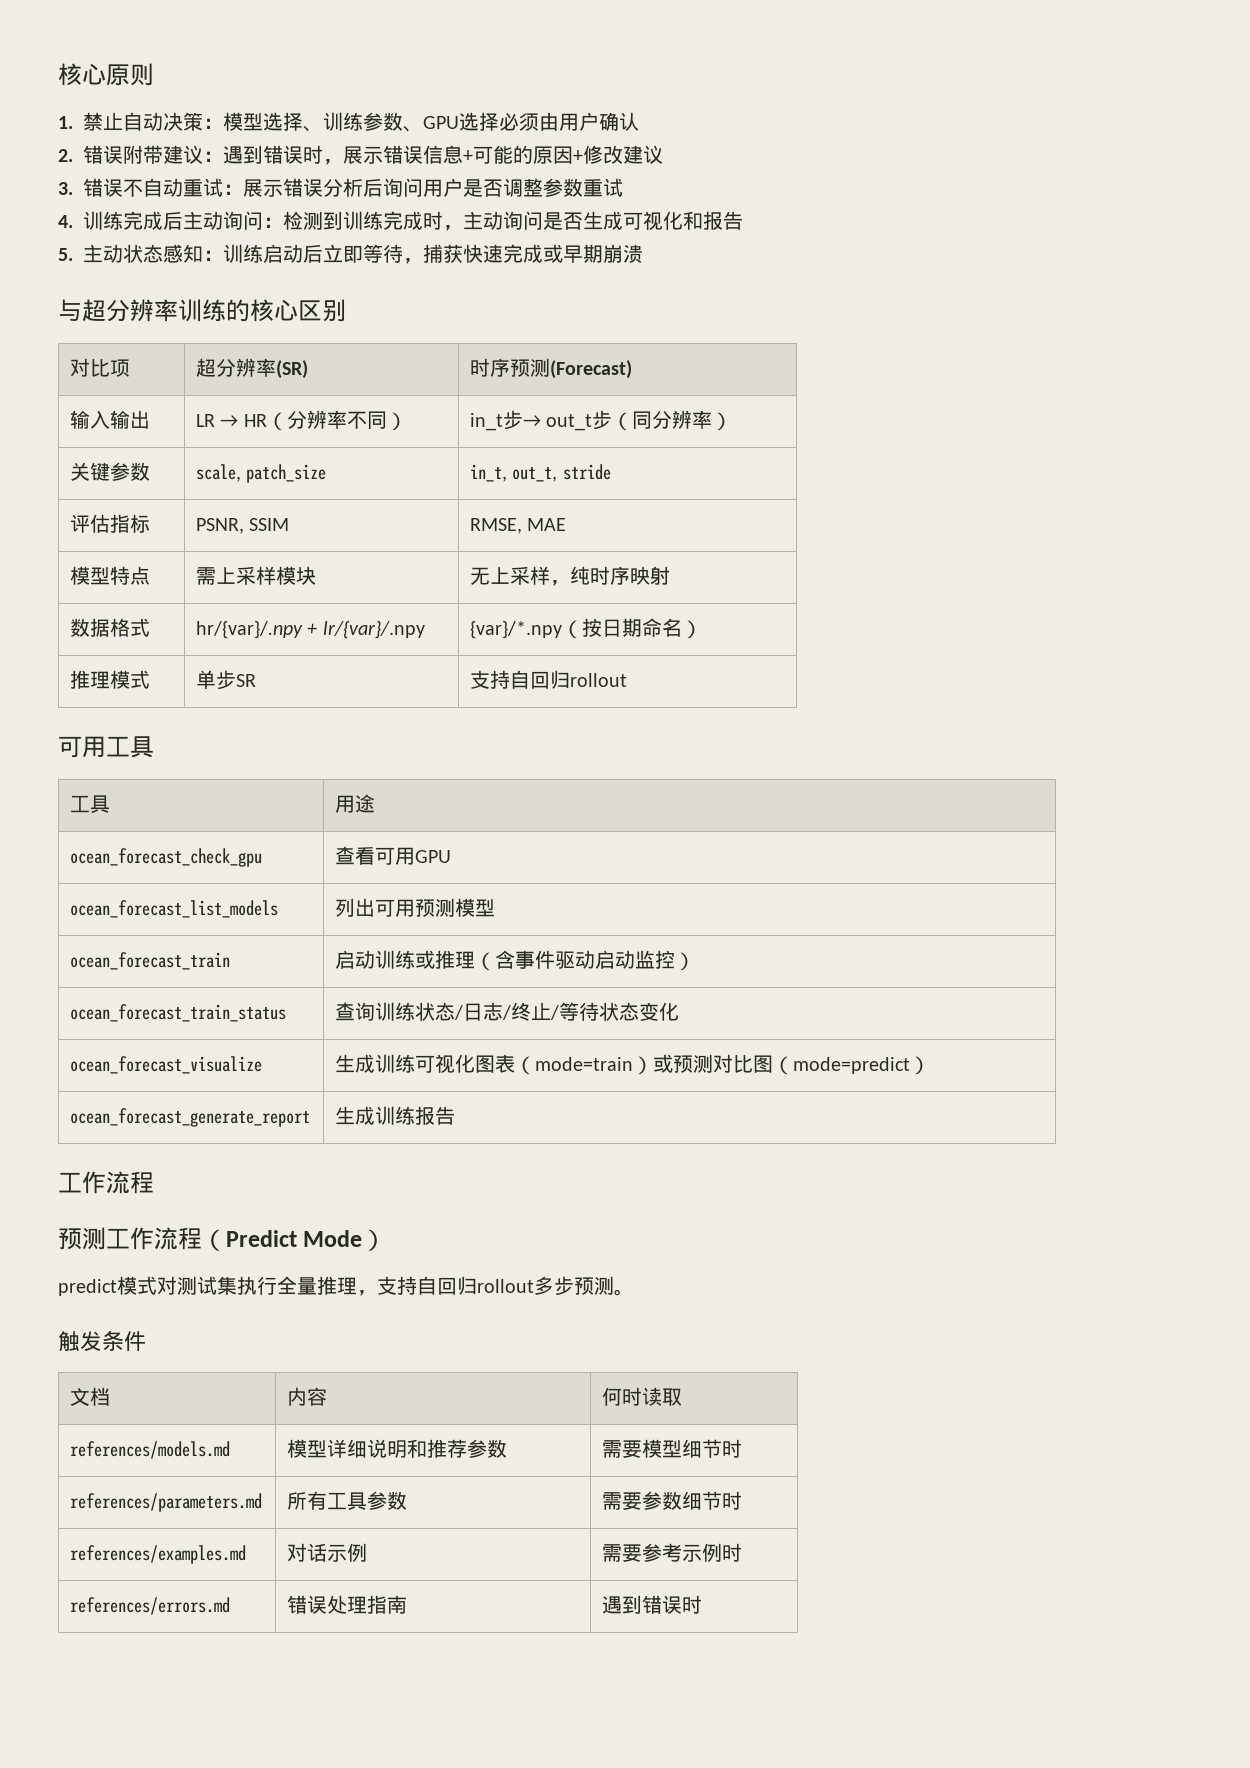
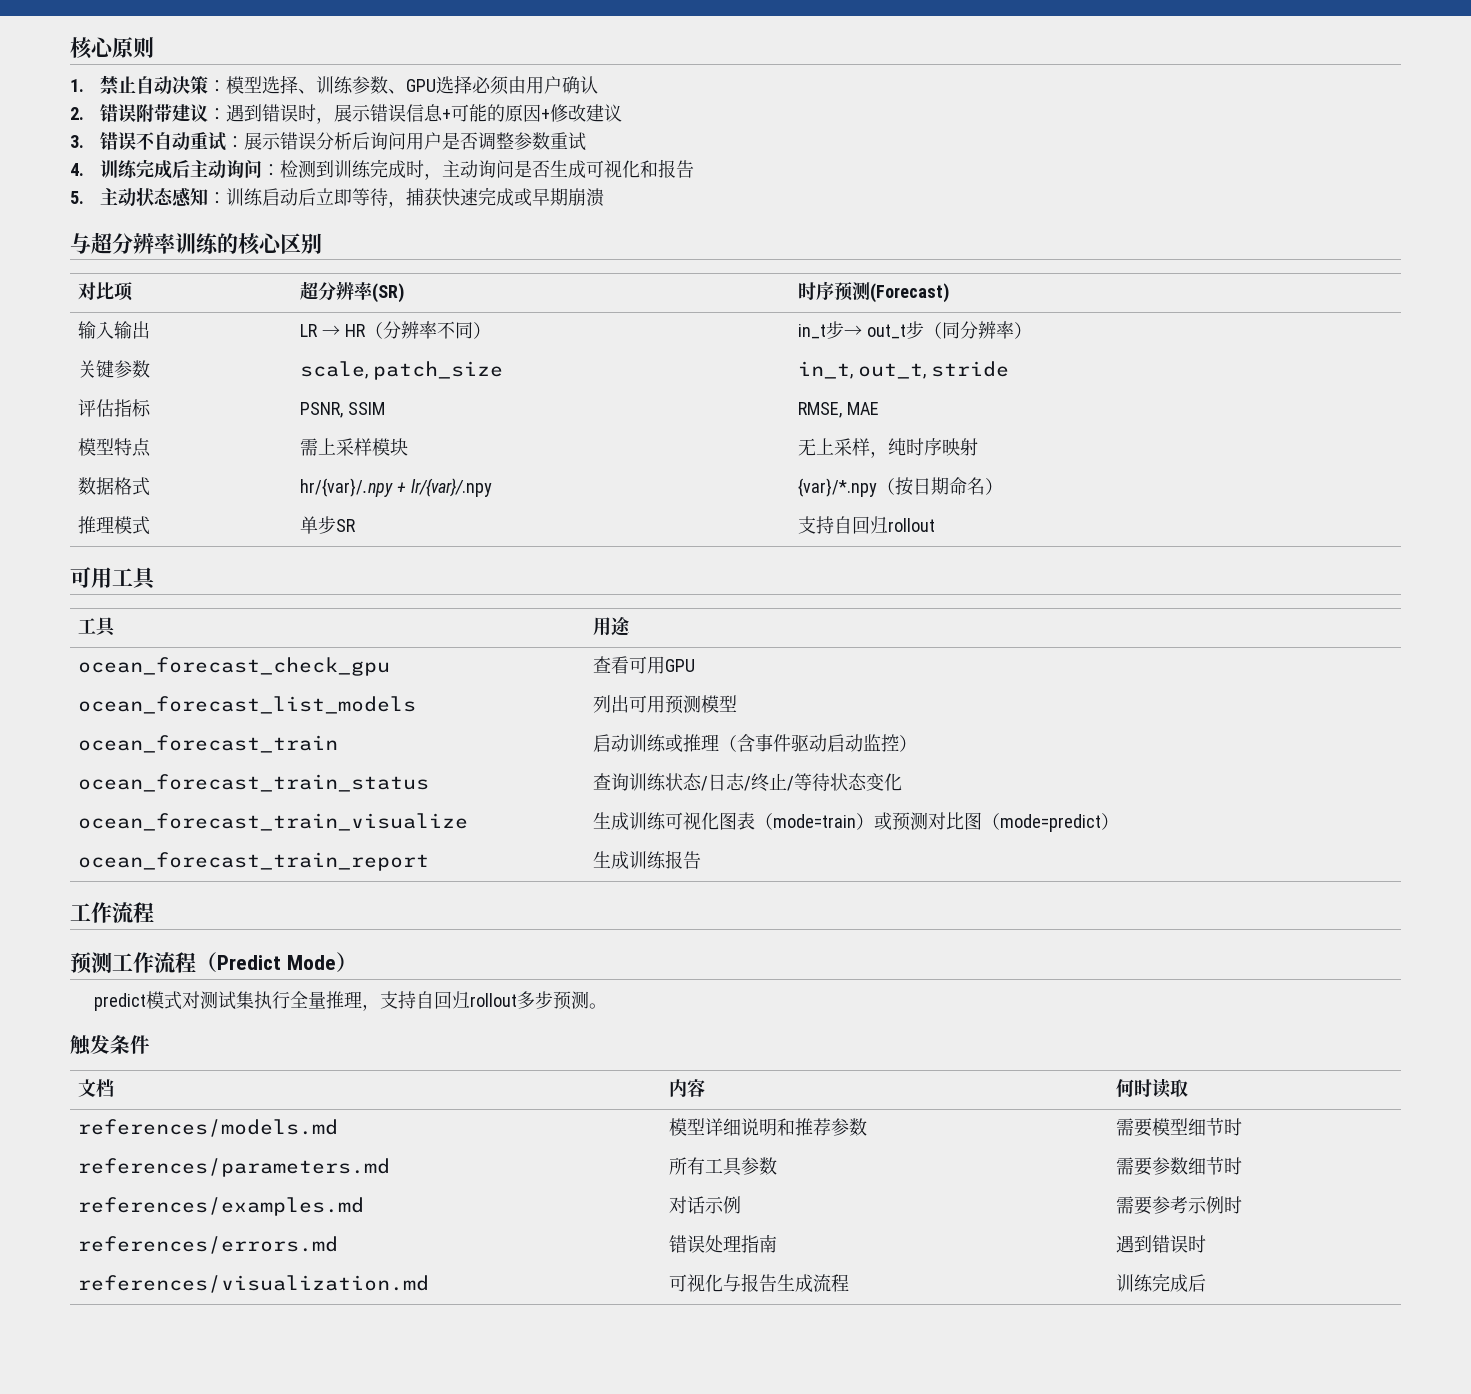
[70,1056,263,1074] ocean_forecast_visualize -> [78,813,469,831] ocean_forecast_train_visualize
[70,1108,311,1127] ocean_forecast_generate_report -> [78,852,430,871] ocean_forecast_train_report
(703, 1604) none -> [78,1275,430,1293] [669,1273,850,1292] [1116,1273,1207,1292] // references/visualization.md | 可视化与报告生成流程 | 训练完成后

